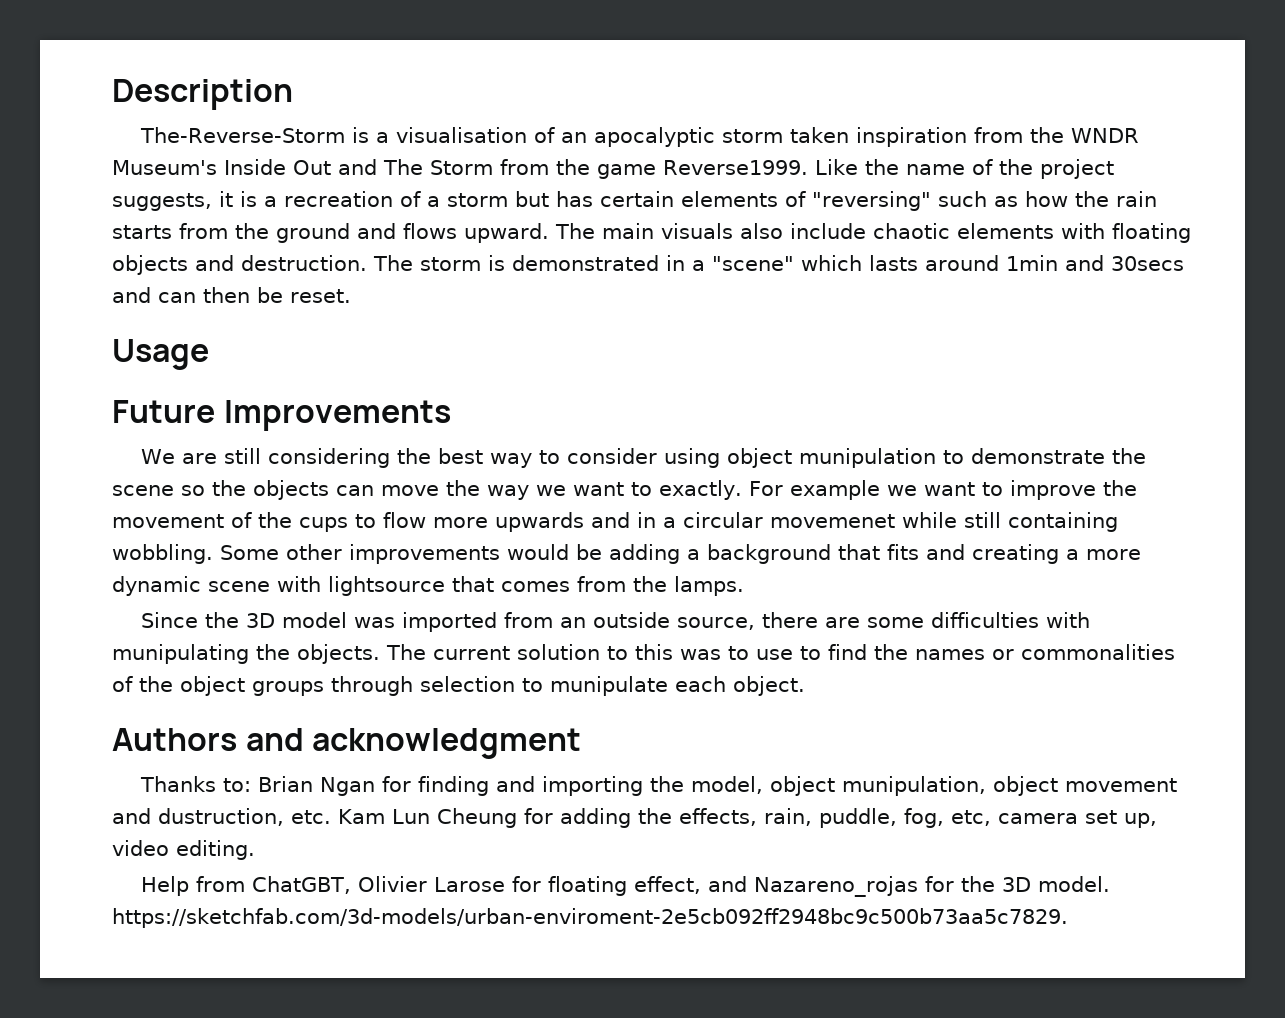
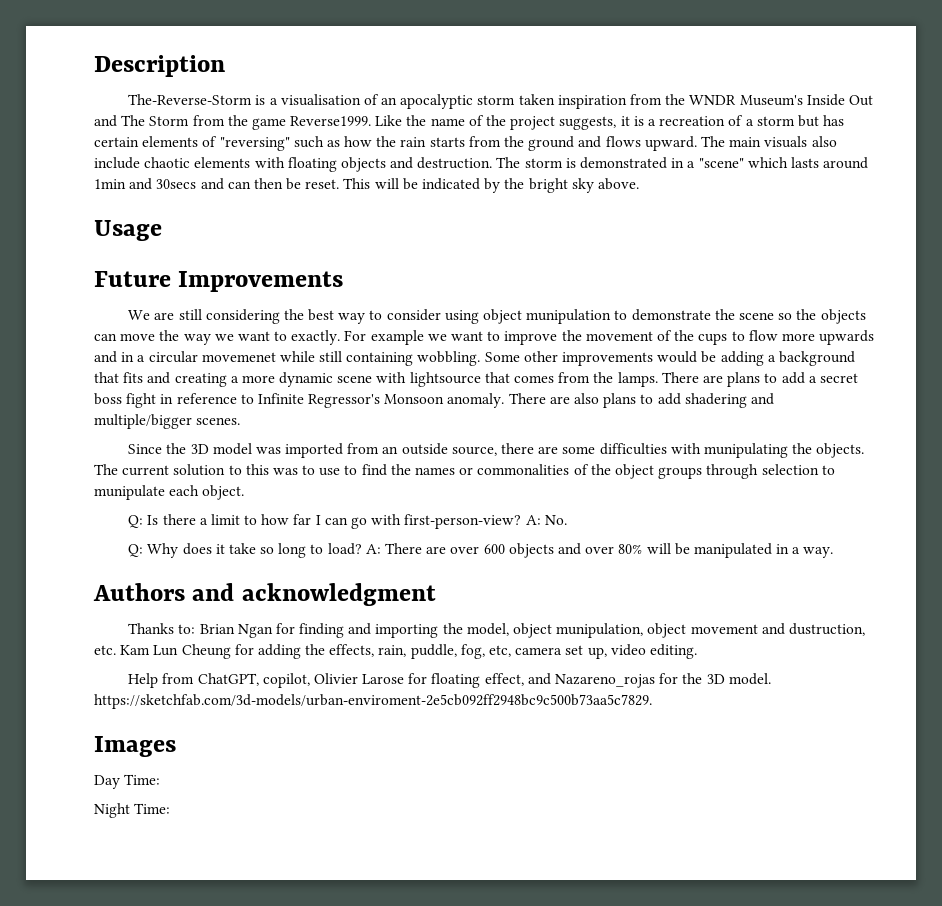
(351, 296) none -> [343,178,639,193] This will be indicated by the bright sky above.
(744, 586) none -> [661,372,858,387] [94,393,774,408] [94,414,241,429] There are plans to add a secret boss fight in reference to Infinite Regressor's Monsoon anomaly. There are also plans to add shadering and multiple/bigger scenes.
(805, 686) none -> [128,514,567,529] [128,543,834,558] // Q: Is there a limit to how far I can go with first-person-view? A: No. // Q: Why does it take so long to load? A: There are over 600 objects and over 80% will be manipulated in a way.
[251,876,351,894] ChatGBT, -> [197,673,310,688] ChatGPT, copilot,
(1068, 918) none -> [94,736,176,757] [94,774,161,789] [94,803,171,818] // Images // Day Time: // Night Time:

